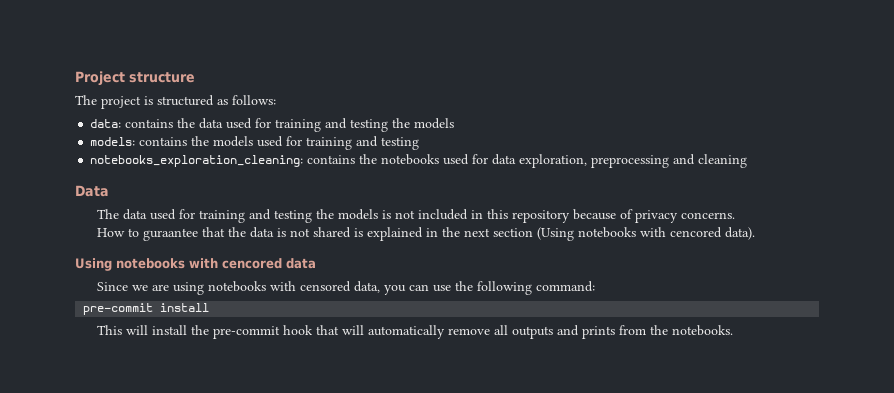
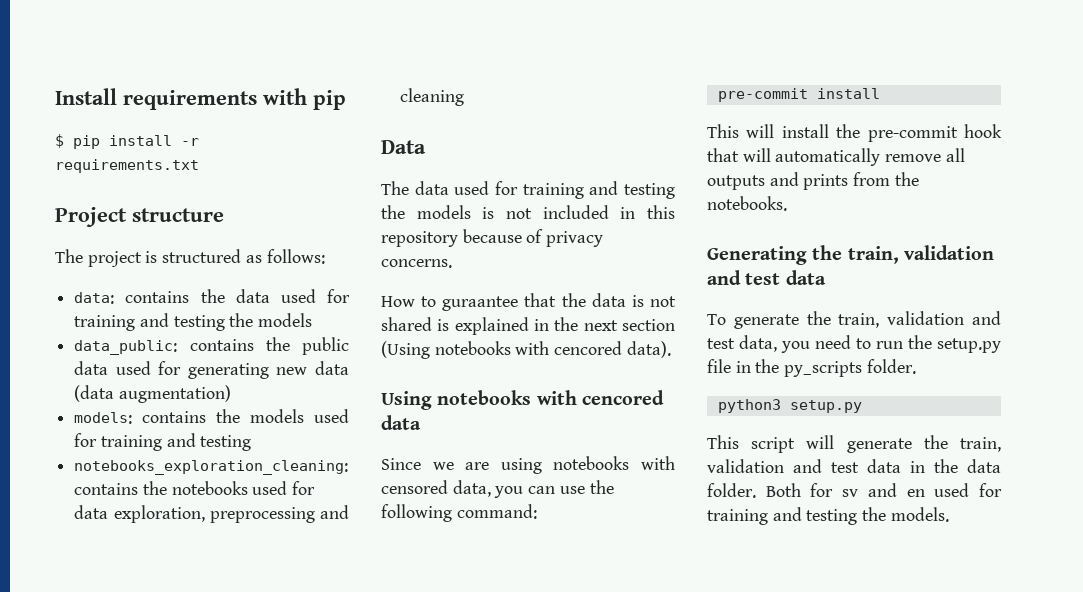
(75, 78) none -> [55,88,346,110] [55,134,199,149] [55,159,199,173] Install requirements with pip // $ pip install -r requirements.txt //
(455, 123) none -> [74,337,349,355] [74,361,349,379] [74,385,231,403] // data_public: contains the public data used for generating new data (data augmentation)
(733, 330) none -> [707,245,994,265] [707,270,826,285] [707,311,1001,329] [707,335,1001,353] [707,359,916,377] [717,399,862,413] [707,435,1001,453] [707,459,1001,473] [707,483,1002,498] [707,507,949,525] // Generating the train, validation and test data // To generate the train, validation and test data, you need to run the setup.py file in the py_scripts folder. // python3 setup.py // This script will generate the train, validation and test data in the data folder. Both for sv and en used for training and testing the models.

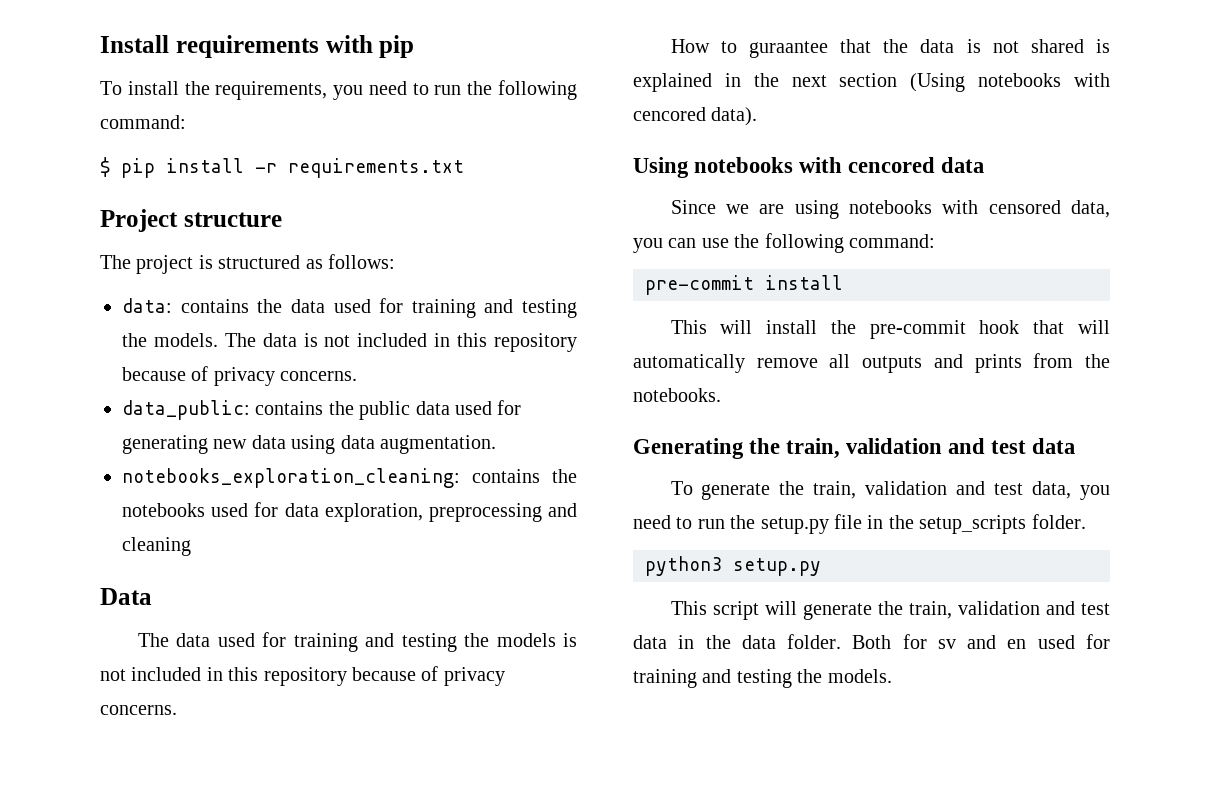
(346, 100) none -> [100,80,577,100] [100,115,186,129] // To install the requirements, you need to run the following command:
[258,313,313,327] models -> [153,333,577,352] [122,366,358,386] models. The data is not included in this repository because of privacy concerns.
[74,385,231,403] [74,409,349,424] [74,433,252,451] (data augmentation) // models: contains the models used for training and testing -> [291,435,496,454] using data augmentation.
[784,361,863,377] py_scripts -> [919,515,1027,534] setup_scripts

